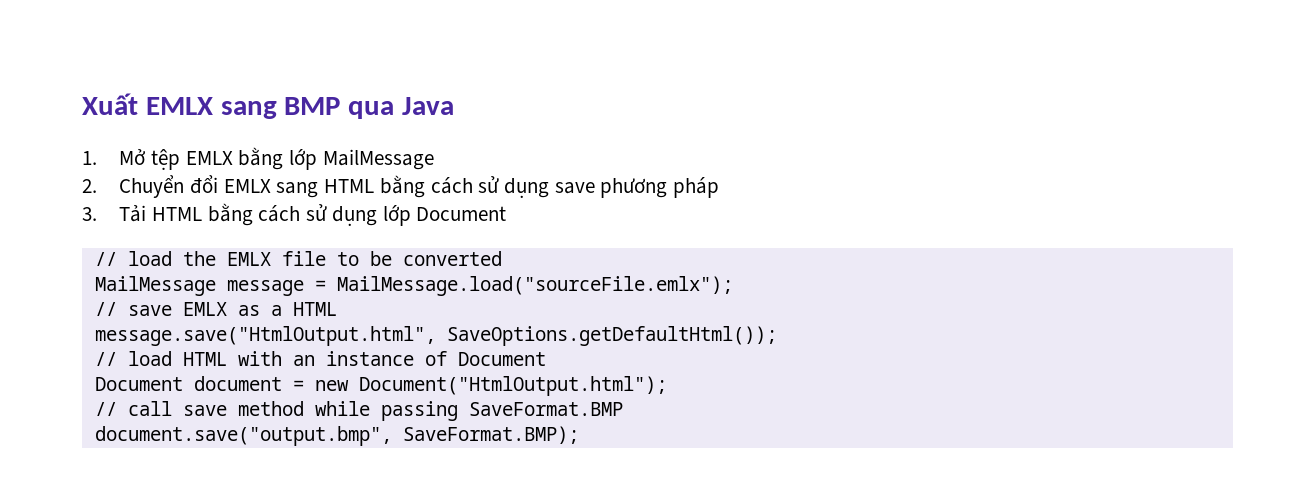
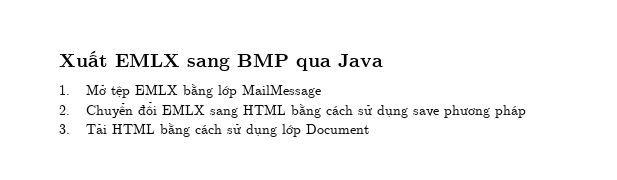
[94,251,502,266] [94,276,733,296] [94,302,337,316] [94,326,777,346] [94,351,546,366] [94,376,667,396] [94,401,623,421] [94,426,579,446] // // load the EMLX file to be converted // MailMessage message = MailMessage.load("sourceFile.emlx"); // // save EMLX as a HTML // message.save("HtmlOutput.html", SaveOptions.getDefaultHtml()); // // load HTML with an instance of Document // Document document = new Document("HtmlOutput.html"); // // call save method while passing SaveFormat.BMP // document.save("output.bmp", SaveFormat.BMP); -> (370, 129) none

